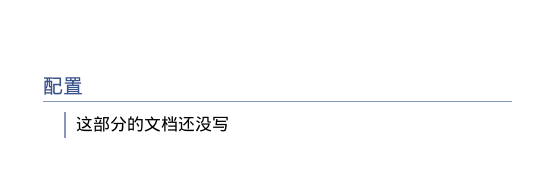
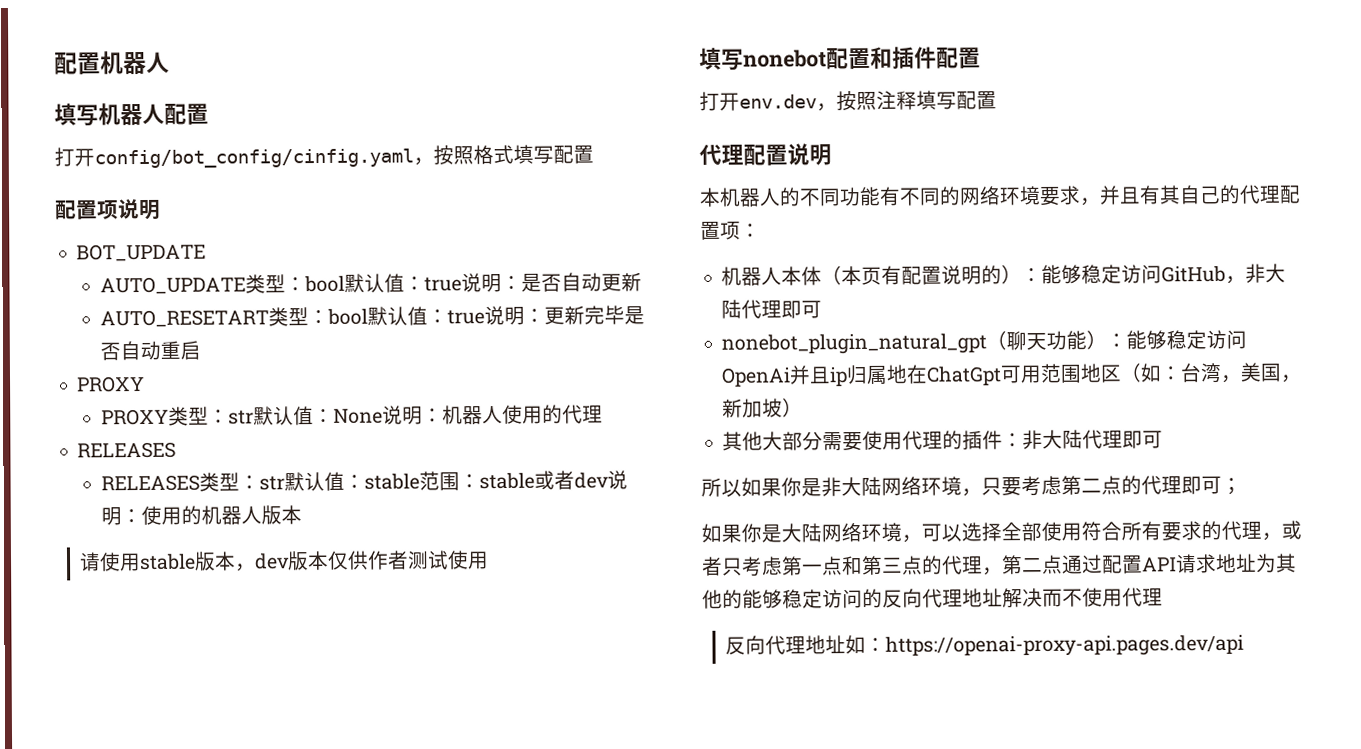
[43,77,83,95] [75,116,229,132] 配置 // 这部分的文档还没写 -> [54,51,170,75] [54,103,209,127] [54,144,594,169] [55,199,161,221] [76,243,207,262] [99,272,642,295] [99,305,645,328] [99,340,201,361] [77,375,146,393] [100,404,603,426] [77,441,177,459] [100,470,628,492] [100,505,302,526] [79,550,490,572] [699,46,981,71] [699,90,997,112] [699,143,832,166] [699,184,1301,207] [700,221,761,240] [721,263,1287,286] [721,299,823,319] [721,329,1248,355] [721,362,1303,387] [722,398,804,418] [722,429,1164,452] [701,475,1242,497] [701,520,1302,543] [702,553,1297,577] [702,587,1163,609] [725,634,1245,657] 配置机器人 // 填写机器人配置 // 打开config/bot_config/cinfig.yaml，按照格式填写配置 // 配置项说明 // BOT_UPDATE // AUTO_UPDATE类型：bool默认值：true说明：是否自动更新 // AUTO_RESETART类型：bool默认值：true说明：更新完毕是否自动重启 // PROXY // PROXY类型：str默认值：None说明：机器人使用的代理 // RELEASES // RELEASES类型：str默认值：stable范围：stable或者dev说明：使用的机器人版本 // 请使用stable版本，dev版本仅供作者测试使用 // 填写nonebot配置和插件配置 // 打开env.dev，按照注释填写配置 // 代理配置说明 // 本机器人的不同功能有不同的网络环境要求，并且有其自己的代理配置项： // 机器人本体（本页有配置说明的）：能够稳定访问GitHub，非大陆代理即可 // nonebot_plugin_natural_gpt（聊天功能）：能够稳定访问OpenAi并且ip归属地在ChatGpt可用范围地区（如：台湾，美国，新加坡） // 其他大部分需要使用代理的插件：非大陆代理即可 // 所以如果你是非大陆网络环境，只要考虑第二点的代理即可； // 如果你是大陆网络环境，可以选择全部使用符合所有要求的代理，或者只考虑第一点和第三点的代理，第二点通过配置API请求地址为其他的能够稳定访问的反向代理地址解决而不使用代理 // 反向代理地址如：https://openai-proxy-api.pages.dev/api

